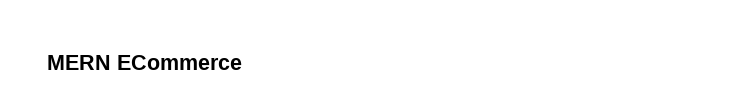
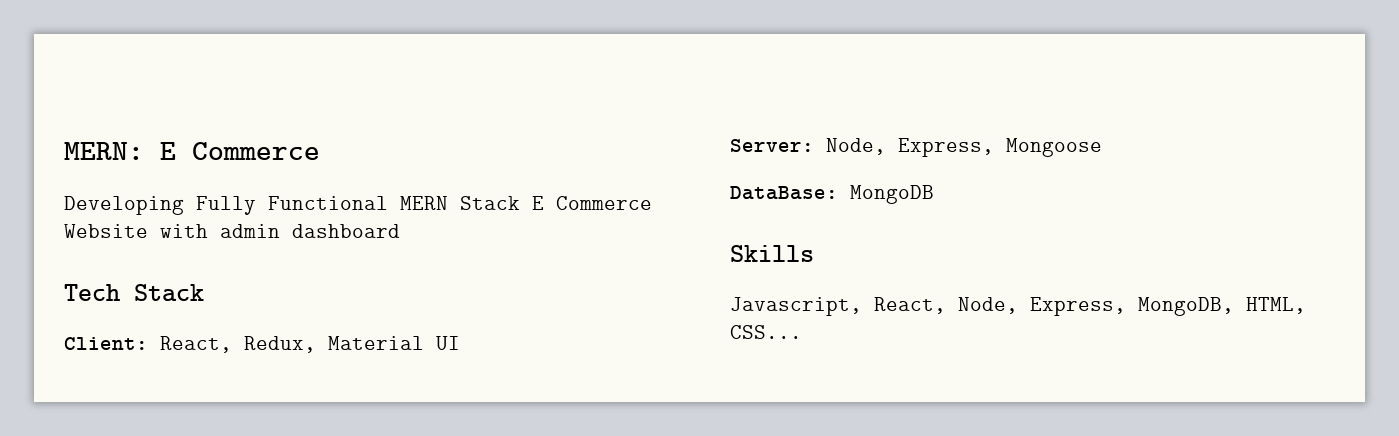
[47,55,242,70] MERN ECommerce -> [64,142,320,160] [64,196,652,215] [64,224,400,239] [64,284,204,302] [64,336,460,353] [730,138,1102,157] [730,185,934,204] [730,245,814,262] [730,297,1306,316] [730,325,802,339] MERN: E Commerce // Developing Fully Functional MERN Stack E Commerce Website with admin dashboard // Tech Stack // Client: React, Redux, Material UI // Server: Node, Express, Mongoose // DataBase: MongoDB // Skills // Javascript, React, Node, Express, MongoDB, HTML, CSS...

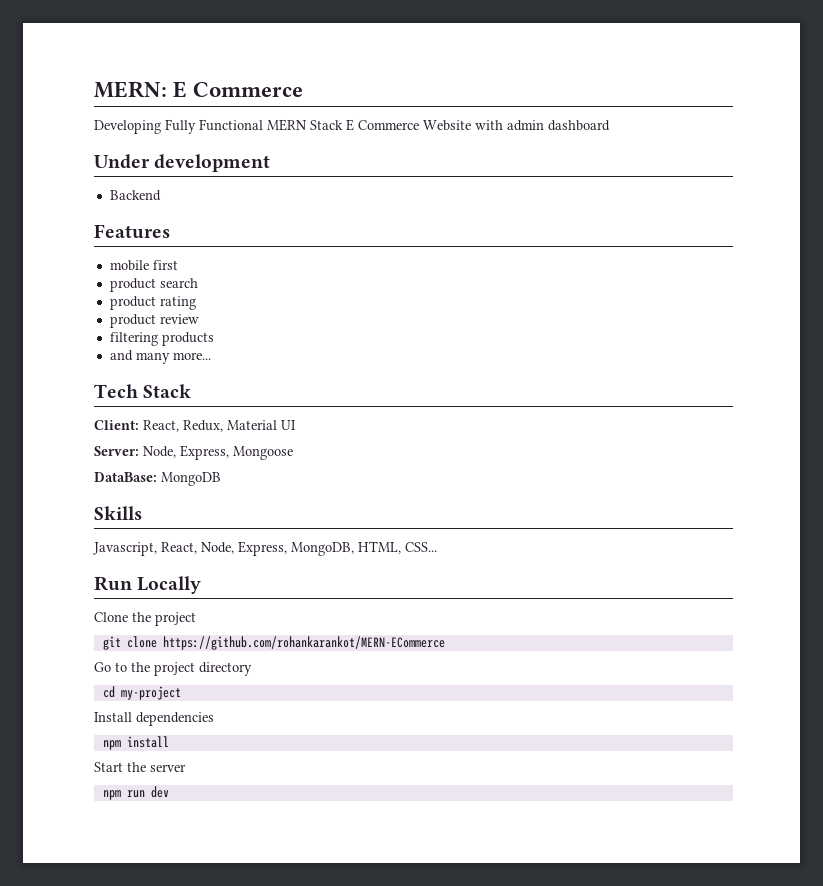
(400, 231) none -> [94,154,271,172] [109,190,161,201] [94,224,170,239] [109,260,178,271] [109,278,198,292] [109,296,196,310] [109,314,199,328] [109,332,214,346] [109,350,211,364] // Under development // Backend // Features // mobile first // product search // product rating // product review // filtering products // and many more...
(802, 332) none -> [94,576,202,594] [94,612,196,626] [102,636,445,650] [94,662,252,676] [102,686,181,700] [94,712,214,726] [102,736,169,750] [94,762,186,772] [102,786,169,800] // Run Locally // Clone the project // git clone https://github.com/rohankarankot/MERN-ECommerce // Go to the project directory // cd my-project // Install dependencies // npm install // Start the server // npm run dev

